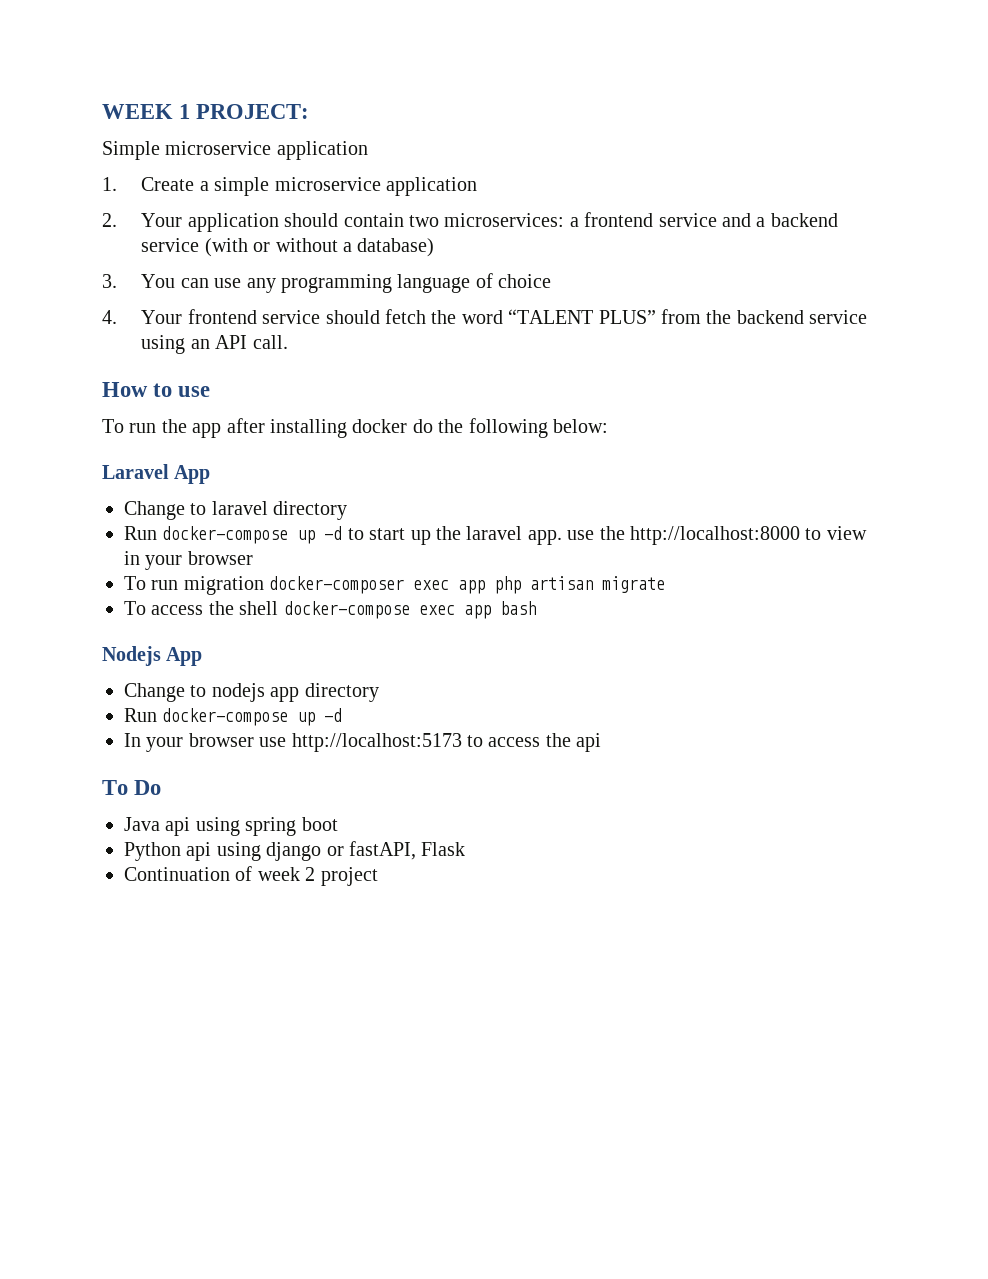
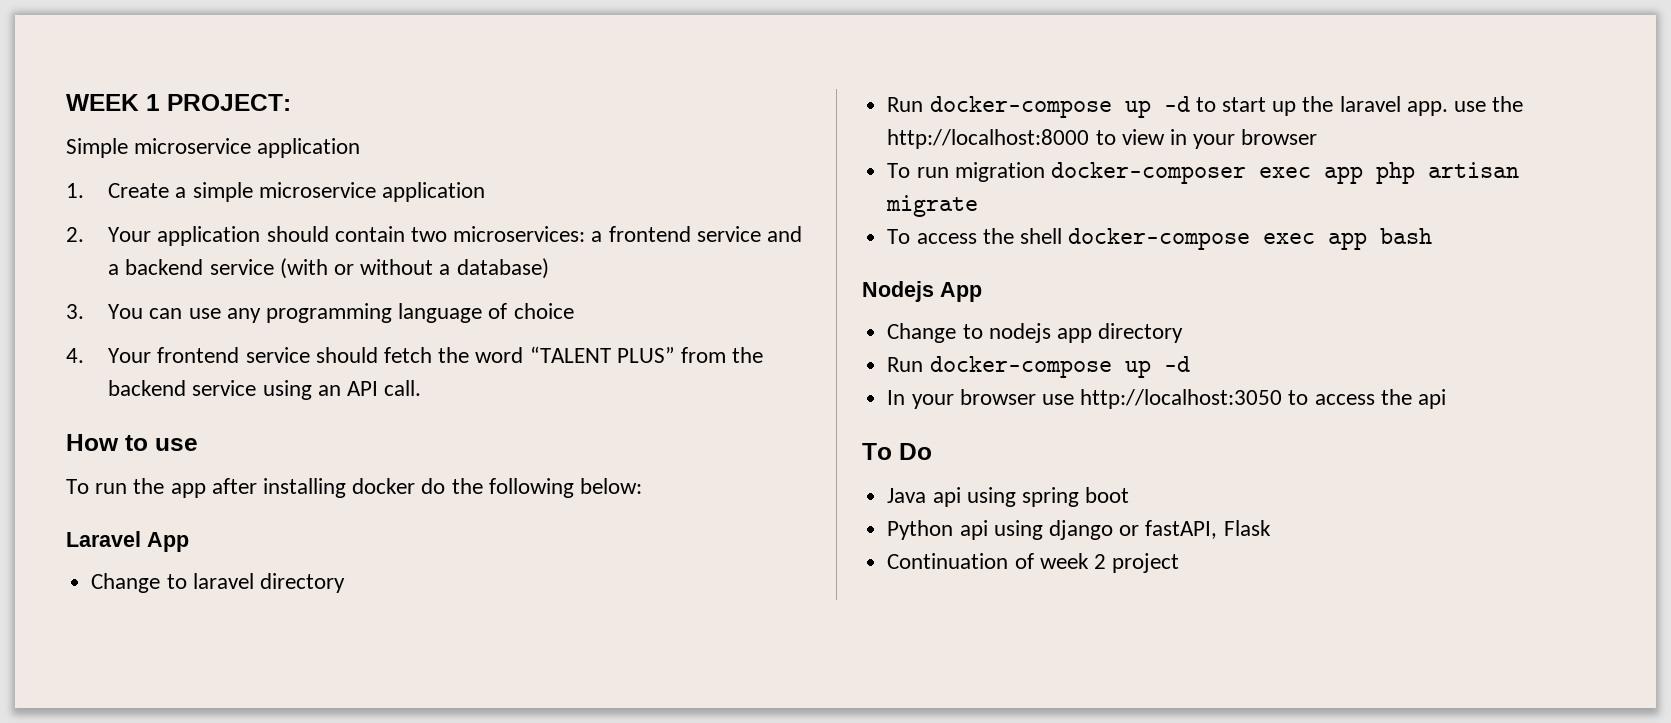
[291,733,462,752] http://localhost:5173 -> [1080,389,1283,409] http://localhost:3050

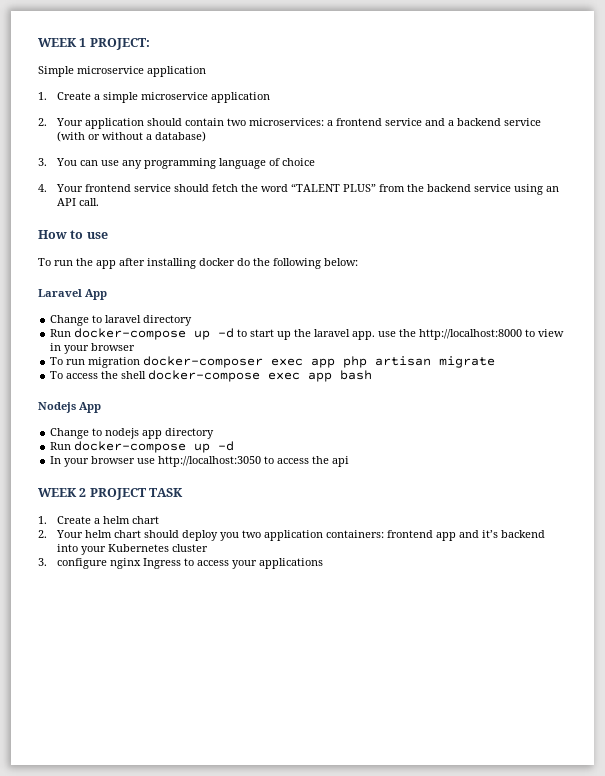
[862,443,932,460] [887,487,1130,507] [887,520,1271,540] [887,553,1180,573] To Do // Java api using spring boot // Python api using django or fastAPI, Flask // Continuation of week 2 project -> [38,488,184,500] [38,516,159,524] [38,530,545,541] [56,544,208,555] [38,558,323,569] WEEK 2 PROJECT TASK // 1. Create a helm chart // 2. Your helm chart should deploy you two application containers: frontend app and it’s backend into your Kubernetes cluster // 3. configure nginx Ingress to access your applications

